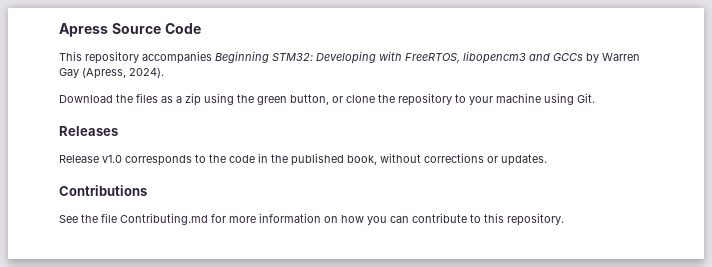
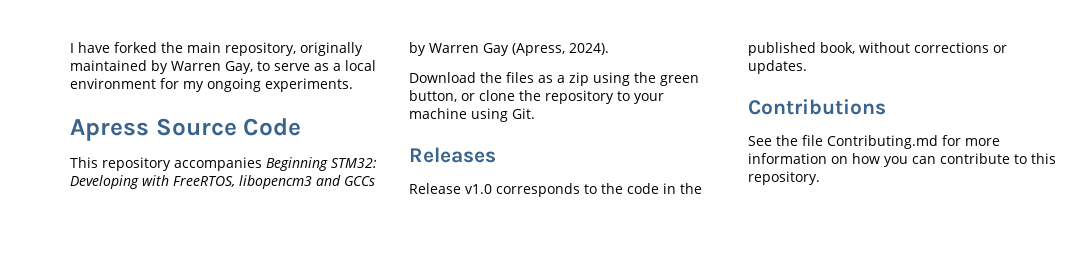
(59, 30) none -> [70,42,363,56] [70,60,376,74] [70,78,353,92] I have forked the main repository, originally maintained by Warren Gay, to serve as a local environment for my ongoing experiments. //

